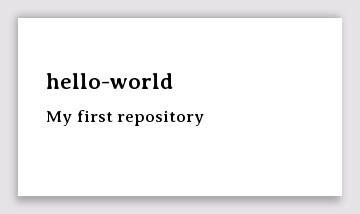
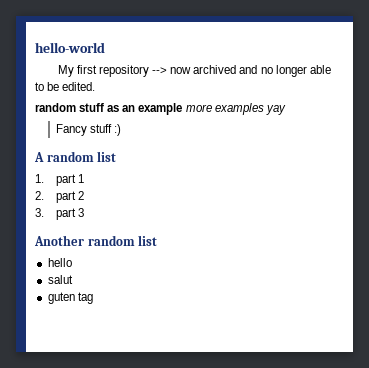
(205, 118) none -> [152,65,331,77] [35,82,96,91] [35,103,286,115] [55,124,121,136] [34,151,117,162] [35,174,84,186] [35,191,84,203] [35,208,84,220] [34,235,158,246] [47,258,72,267] [47,275,73,284] [47,292,93,304] --> now archived and no longer able to be edited. // random stuff as an example more examples yay // Fancy stuff :) // A random list // 1. part 1 // 2. part 2 // 3. part 3 // Another random list // hello // salut // guten tag

